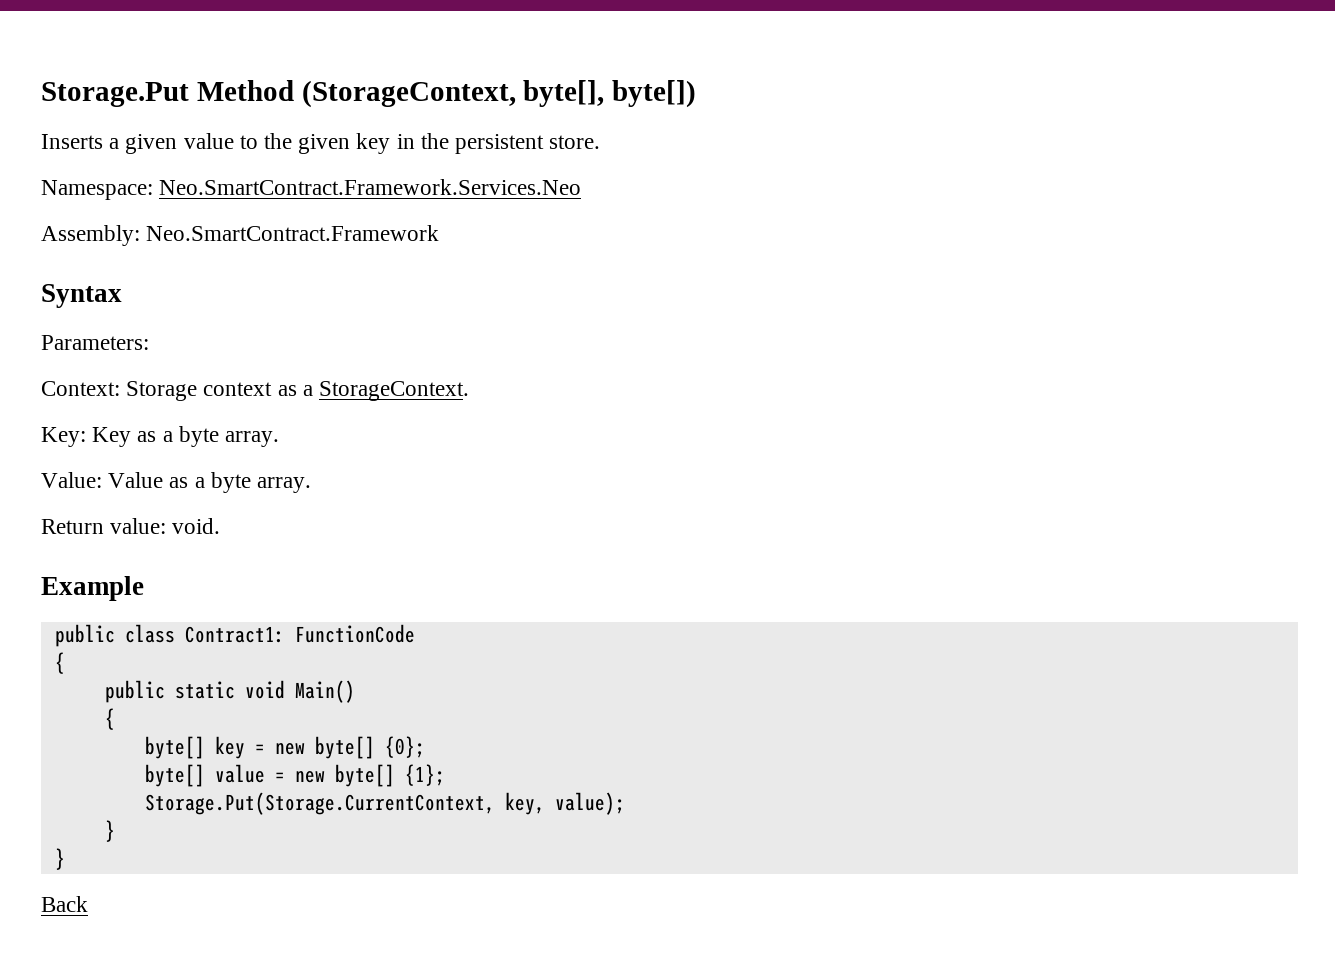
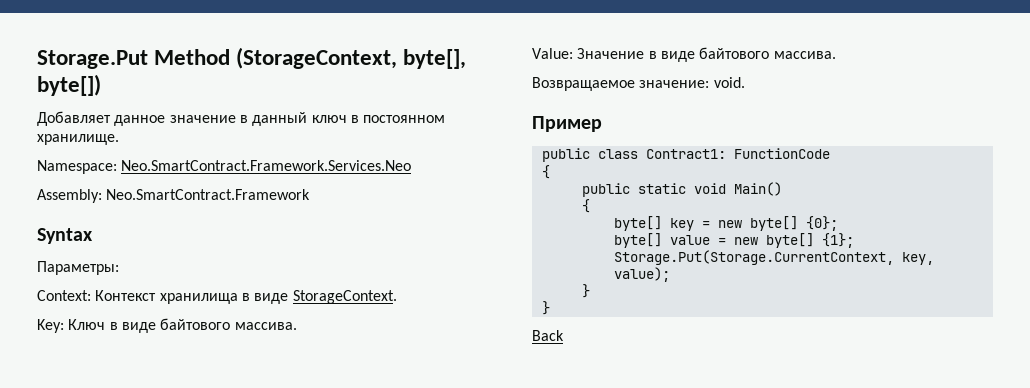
[41,133,601,154] Inserts a given value to the given key in the persistent store. -> [37,111,446,126] [37,134,119,145] Добавляет данное значение в данный ключ в постоянном хранилище.
[41,335,149,350] Parameters: -> [37,261,119,275] Параметры:
[126,381,470,401] [41,426,280,447] [41,472,312,493] [41,518,167,534] Storage context as a StorageContext. // Key: Key as a byte array. // Value: Value as a byte array. // Return value: -> [95,290,397,304] [37,318,297,333] [532,47,836,62] [532,77,710,91] Контекст хранилища в виде StorageContext. // Key: Ключ в виде байтового массива. // Value: Значение в виде байтового массива. // Возвращаемое значение:
[41,576,144,601] Example -> [532,116,602,132] Пример

